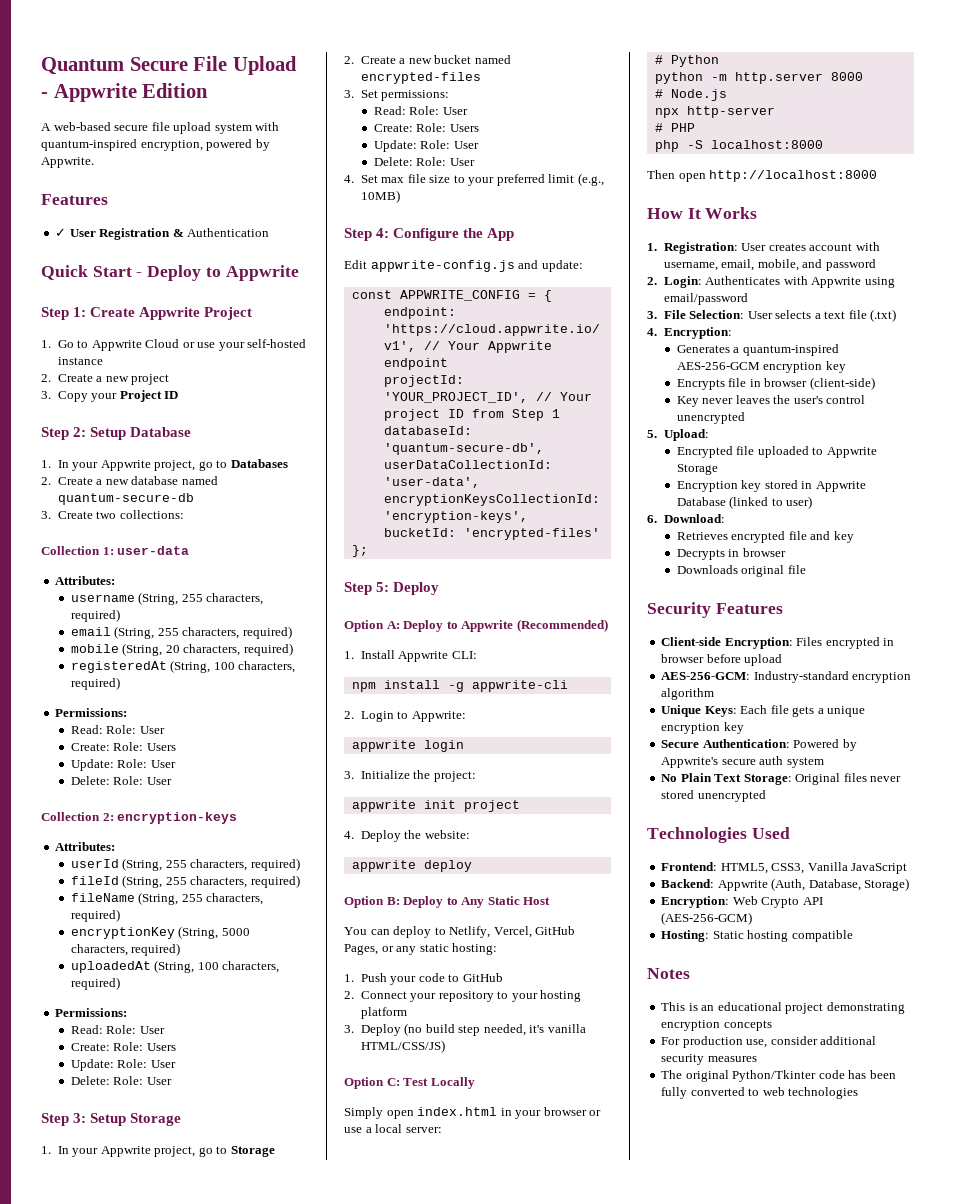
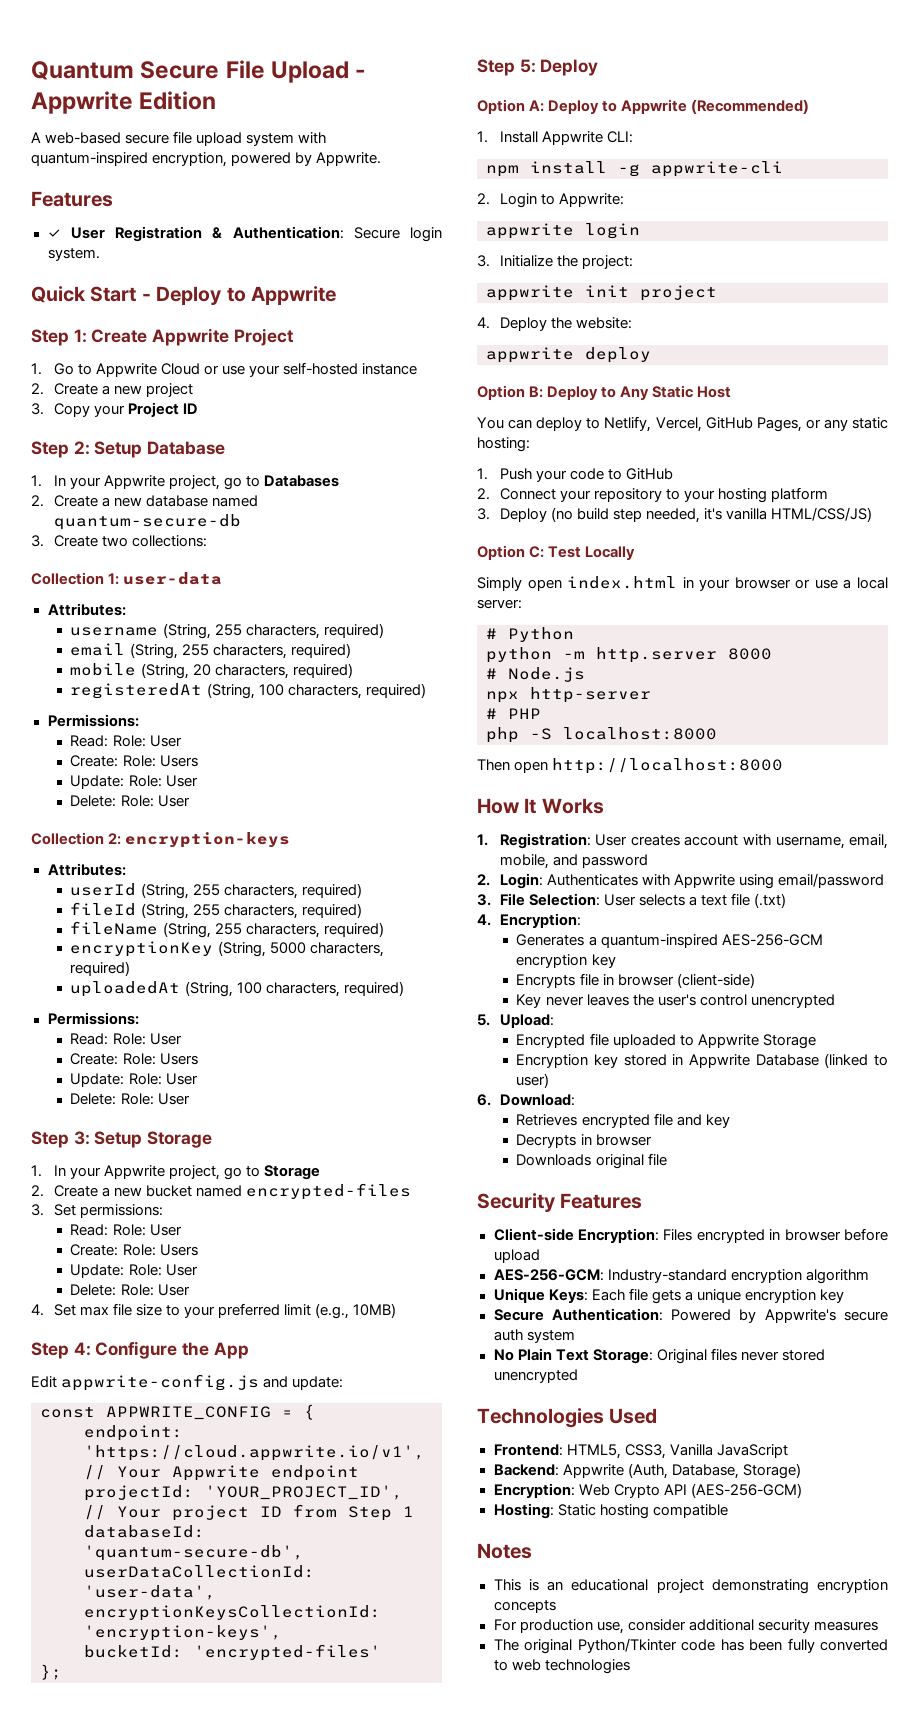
[187,228,270,237] Authentication -> [232,226,442,242] [47,248,100,261] Authentication: Secure login system.

